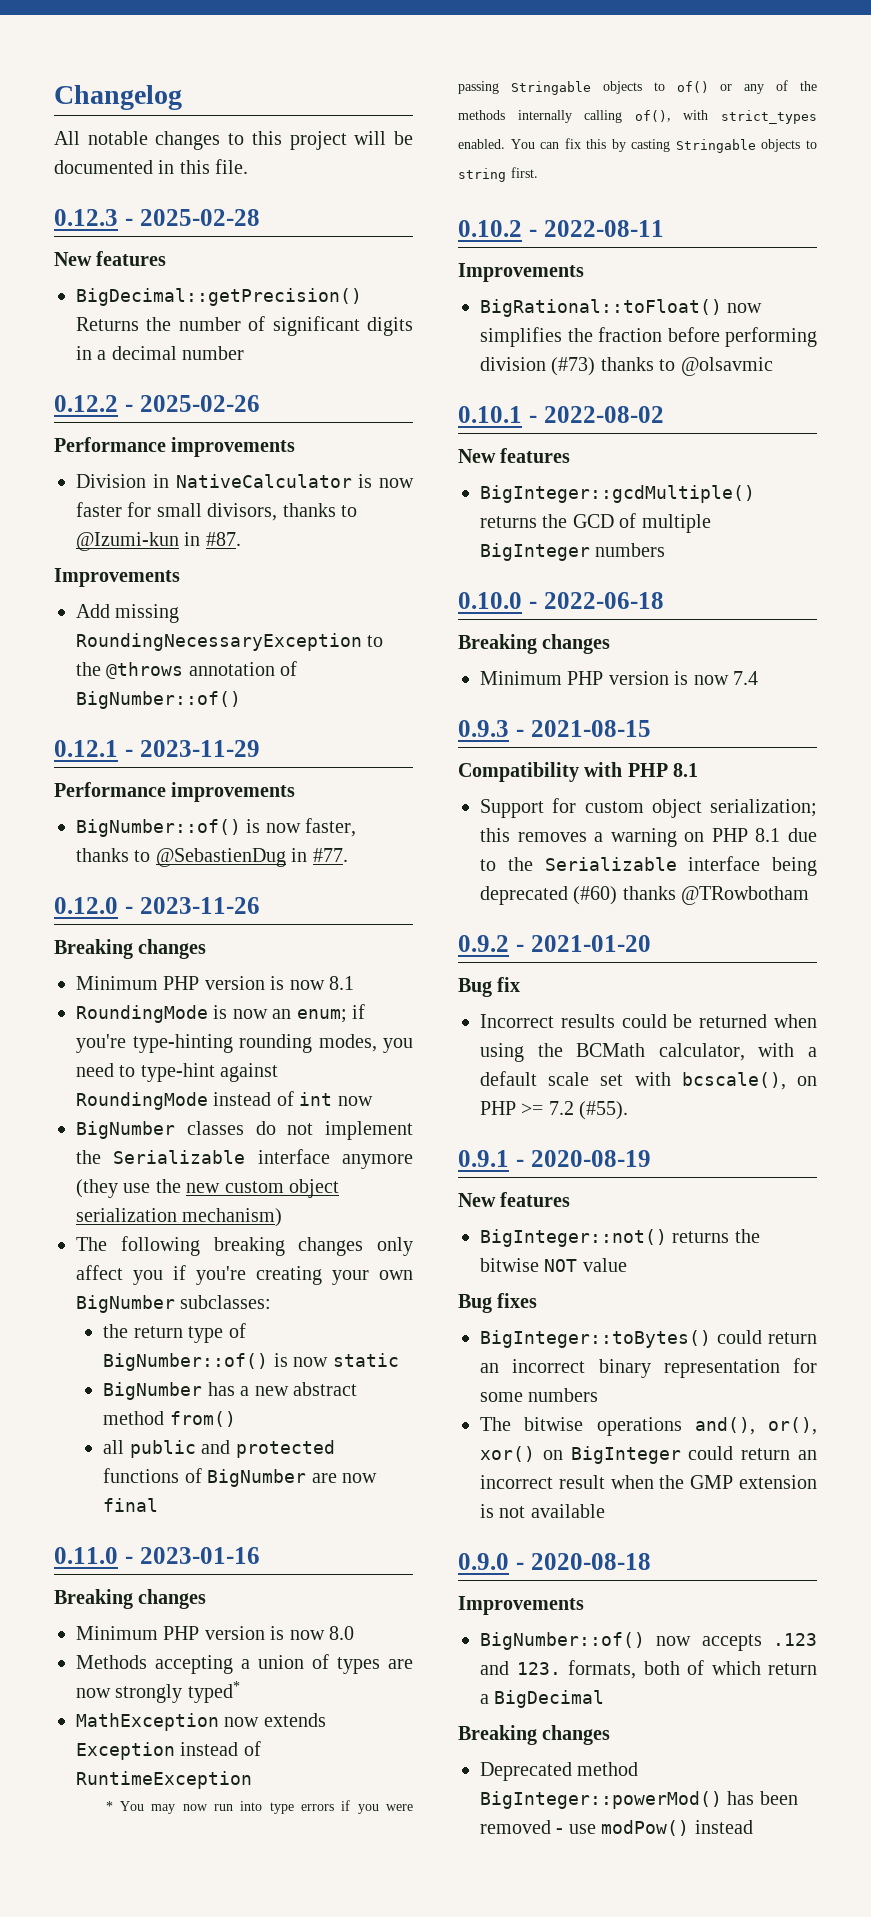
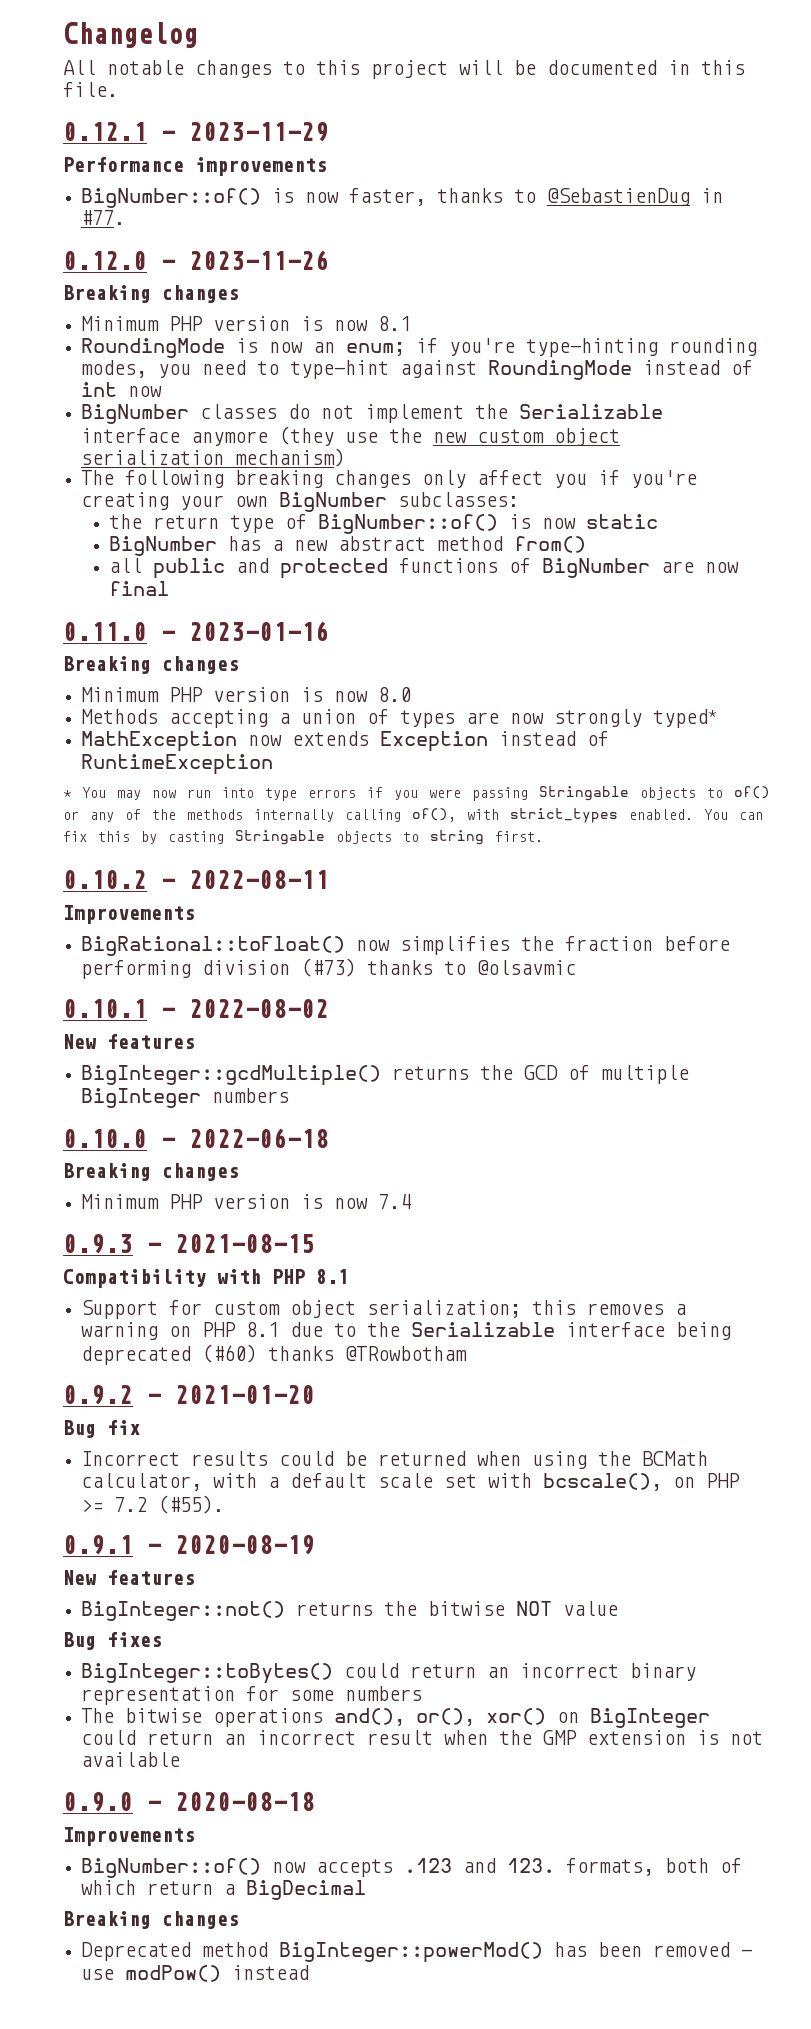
[54,209,260,226] [54,251,167,266] [76,288,362,306] [76,316,413,336] [76,346,245,360] [54,395,260,412] [54,437,296,457] [76,474,414,488] [76,502,357,521] [76,532,241,551] [54,568,180,587] [76,604,180,623] [76,633,384,651] [76,661,298,679] [76,691,241,709] // 0.12.3 - 2025-02-28 // New features // BigDecimal::getPrecision() Returns the number of significant digits in a decimal number // 0.12.2 - 2025-02-26 // Performance improvements // Division in NativeCalculator is now faster for small divisors, thanks to @Izumi-kun in #87. // Improvements // Add missing RoundingNecessaryException to the @throws annotation of BigNumber::of() -> (118, 89) none

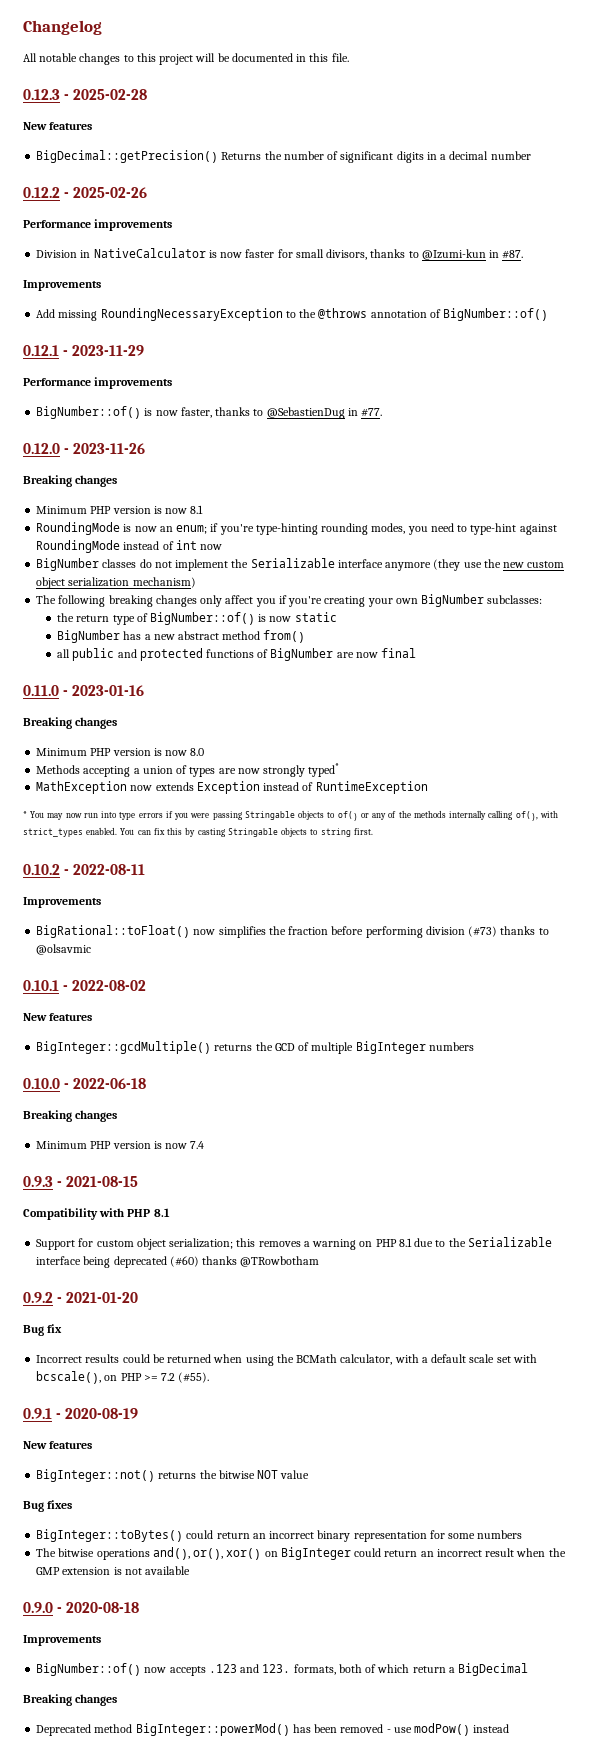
(118, 89) none -> [23,89,148,100] [23,122,93,130] [36,150,531,163] [23,187,148,198] [23,219,173,231] [36,248,524,260] [23,280,101,291] [36,308,549,321] // 0.12.3 - 2025-02-28 // New features // BigDecimal::getPrecision() Returns the number of significant digits in a decimal number // 0.12.2 - 2025-02-26 // Performance improvements // Division in NativeCalculator is now faster for small divisors, thanks to @Izumi-kun in #87. // Improvements // Add missing RoundingNecessaryException to the @throws annotation of BigNumber::of()

